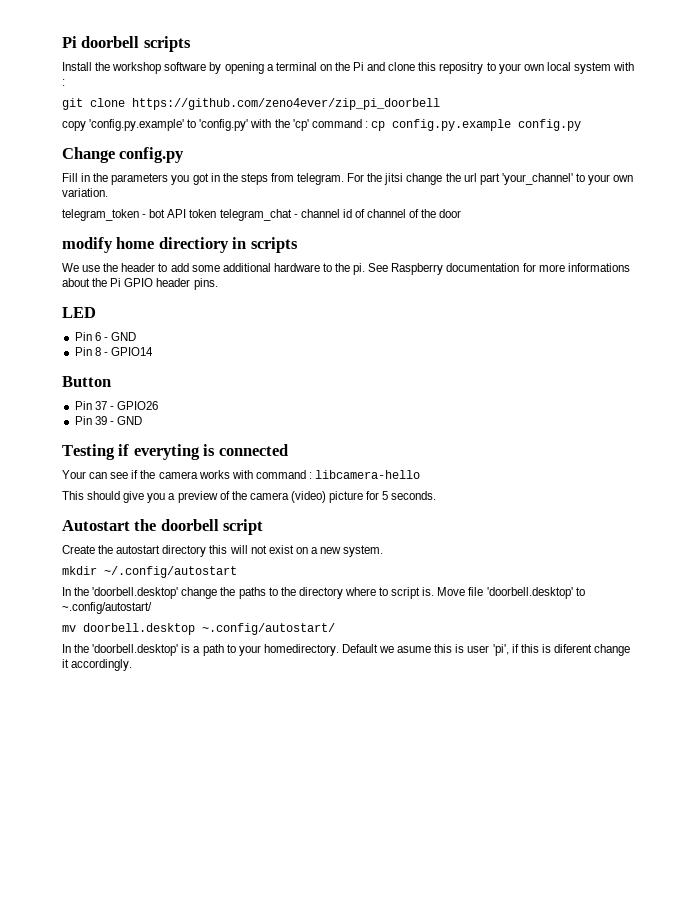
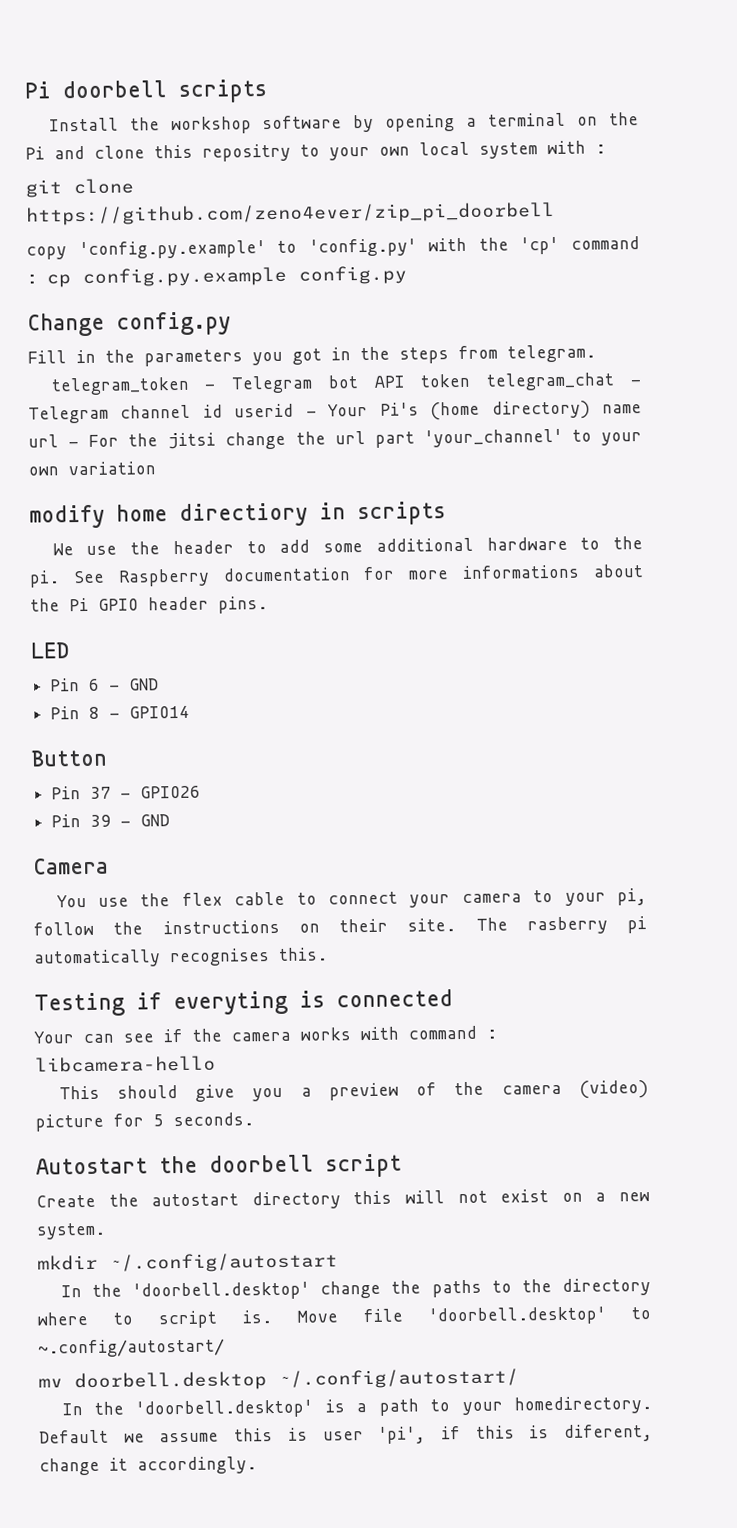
(345, 179) none -> [50,372,641,396] [28,400,643,424] [28,434,80,448] // telegram_token - Telegram bot API token telegram_chat - Telegram channel id userid - Your Pi's (home directory) name url -
[62,188,108,197] [62,209,462,221] variation. // telegram_token - bot API token telegram_chat - channel id of channel of the door -> [68,461,156,476] variation
(142, 420) none -> [32,857,109,875] [55,888,647,908] [33,916,647,936] [33,947,328,968] // Camera // You use the flex cable to connect your camera to your pi, follow the instructions on their site. The rasberry pi automatically recognises this.
[202,623,335,635] ~.config/autostart/ -> [278,1368,519,1389] ~/.config/autostart/
[397,646,432,653] asume -> [159,1432,220,1443] assume
[553,644,592,653] diferent -> [563,1424,653,1442] diferent,

